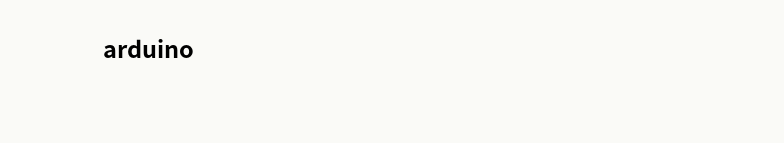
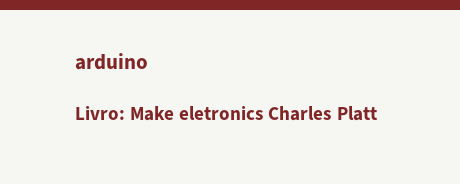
(194, 48) none -> [75,106,377,121] // Livro: Make eletronics Charles Platt

